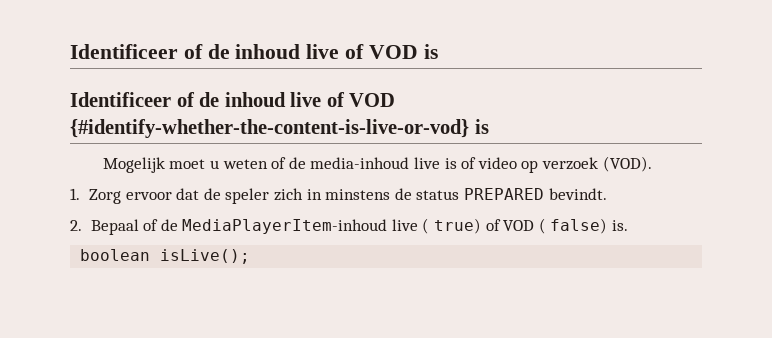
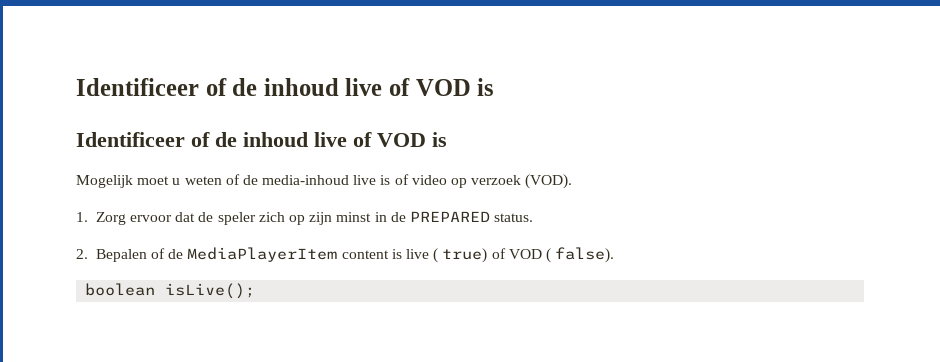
[70,119,469,138] {#identify-whether-the-content-is-live-or-vod} -> (426, 140) none
[306,188,607,200] in minstens de status PREPARED bevindt. -> [288,211,534,225] op zijn minst in de PREPARED status.
[90,219,388,235] Bepaal of de MediaPlayerItem-inhoud -> [95,247,402,262] Bepalen of de MediaPlayerItem content is
[550,218,628,234] false) is. -> [555,247,615,263] false).

